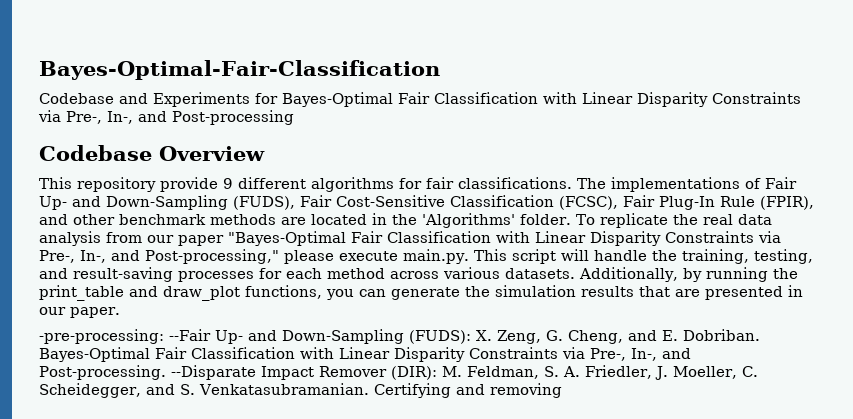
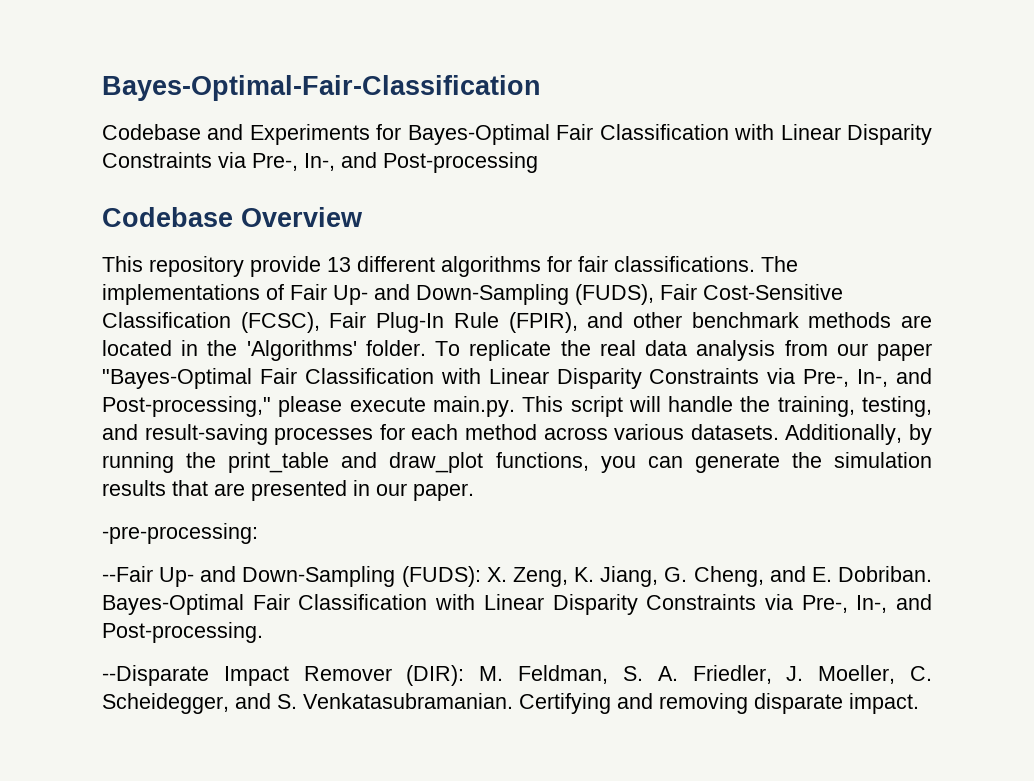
[223,178,233,189] 9 -> [327,257,351,272] 13
(164, 336) none -> (258, 533) //
(541, 337) none -> [574,566,659,587] K. Jiang,
(166, 372) none -> (263, 632) //
(562, 390) none -> [754,693,919,714] disparate impact.

